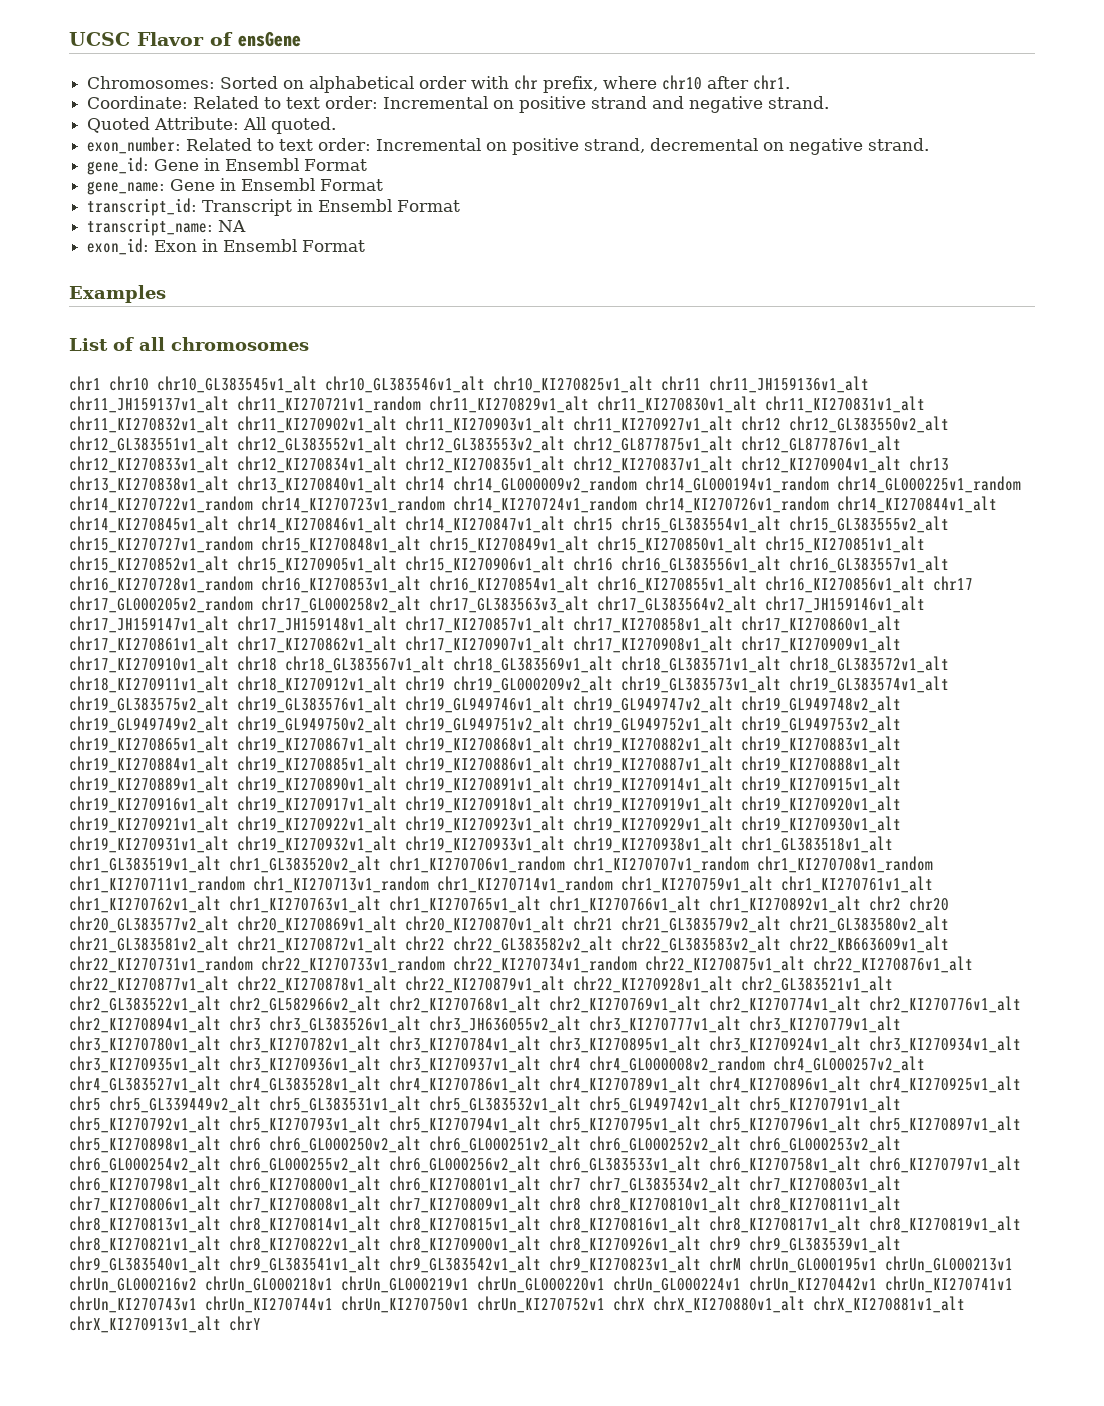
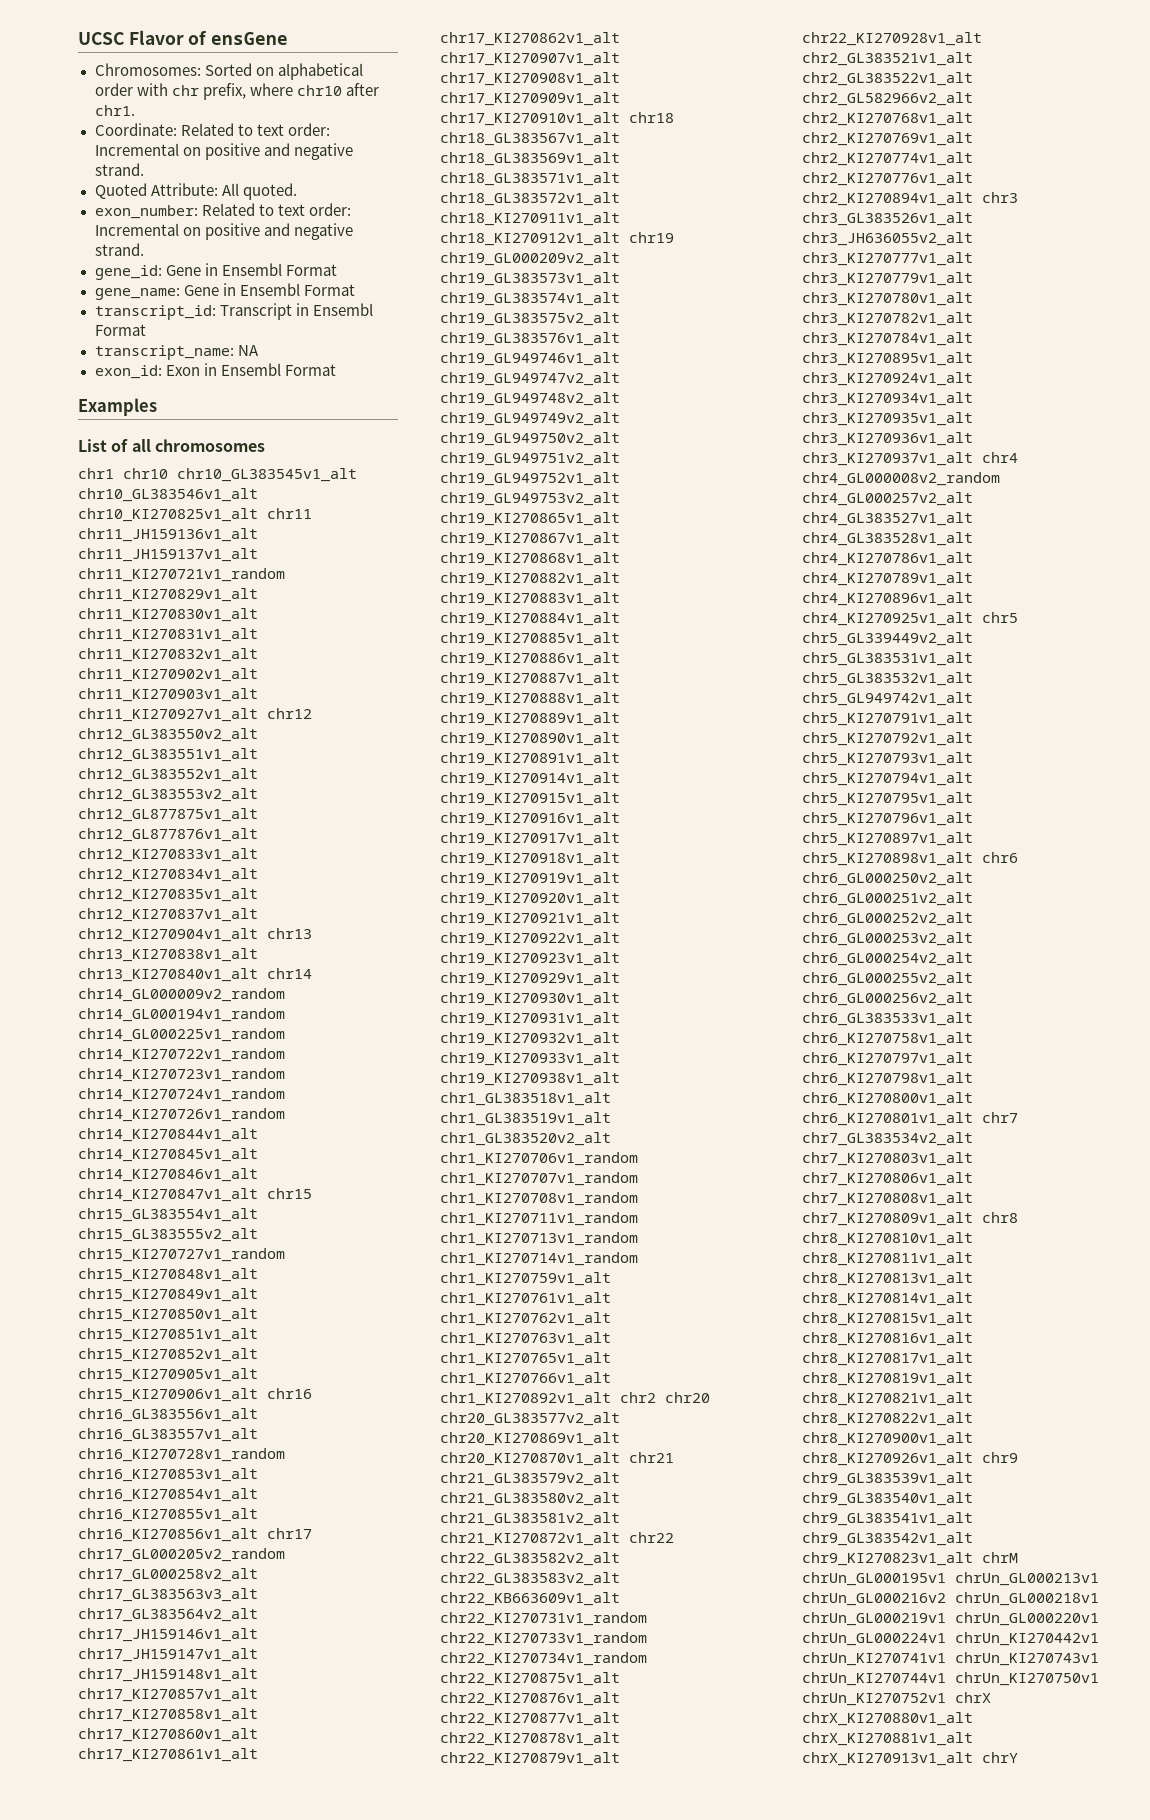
[591,96,648,109] strand -> (260, 151) none
[584,138,785,153] strand, decremental on -> [263,223,290,236] and

